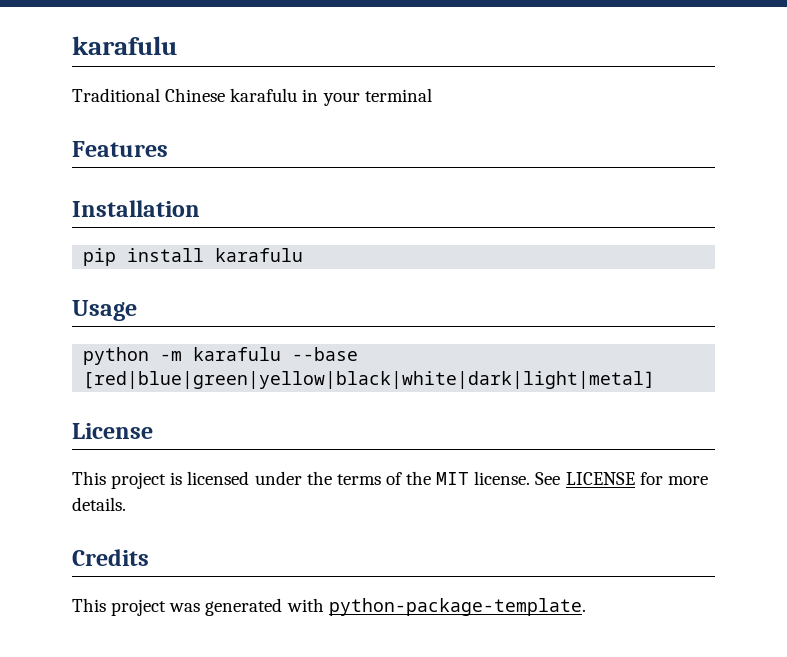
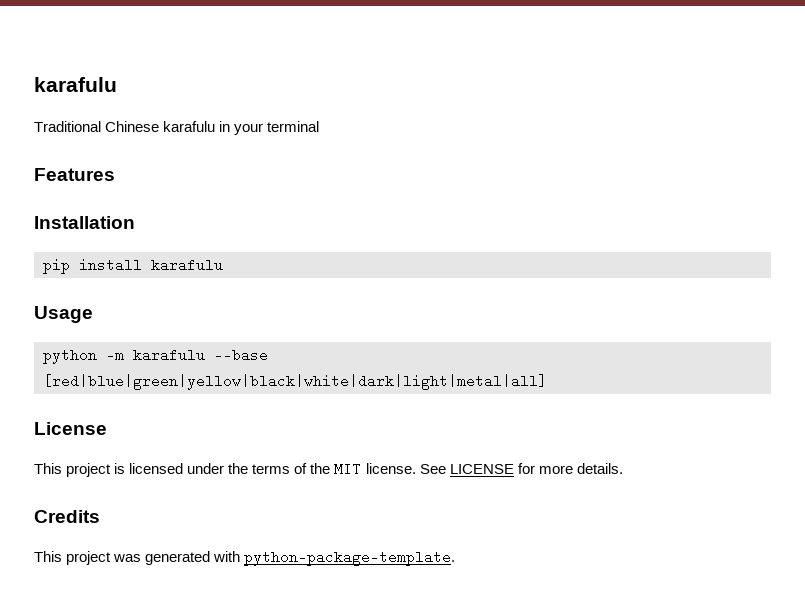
[83,371,656,389] [red|blue|green|yellow|black|white|dark|light|metal] -> [43,374,547,390] [red|blue|green|yellow|black|white|dark|light|metal|all]

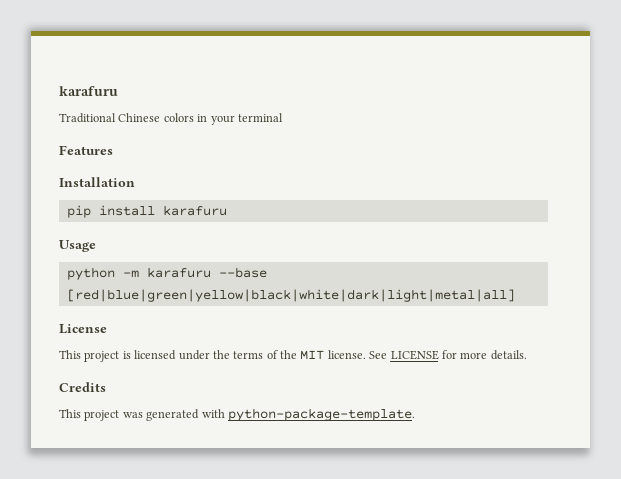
[34,77,117,92] karafulu -> [59,86,118,96] karafuru
[163,121,216,132] karafulu -> [163,113,194,122] colors
[151,258,223,272] karafulu -> [162,205,227,216] karafuru
[133,348,205,362] karafulu -> [146,267,211,278] karafuru

